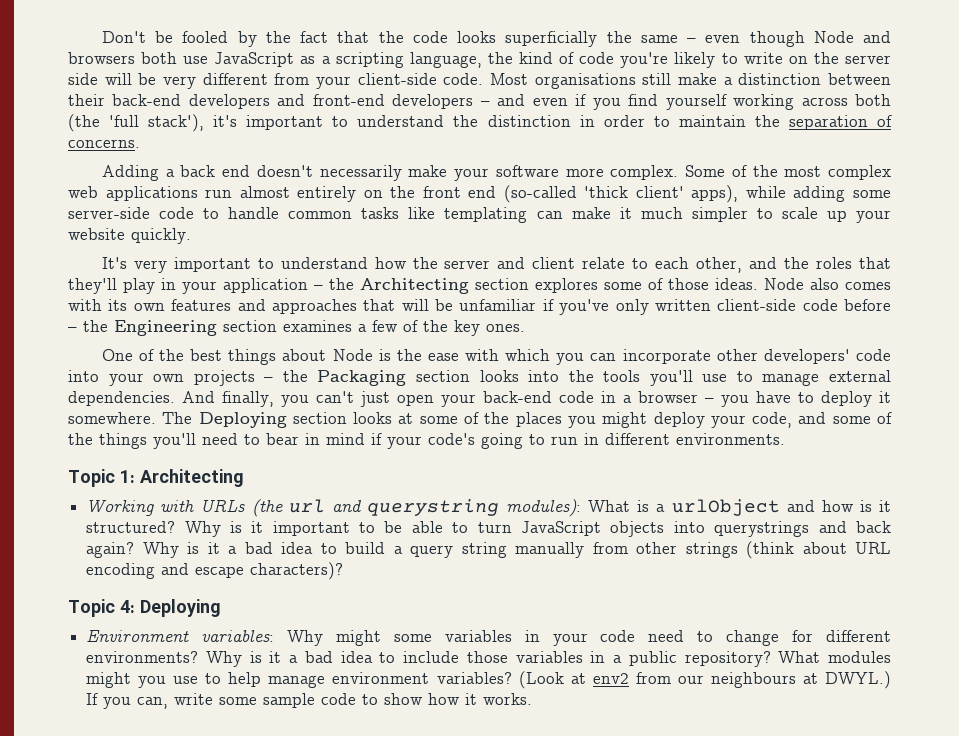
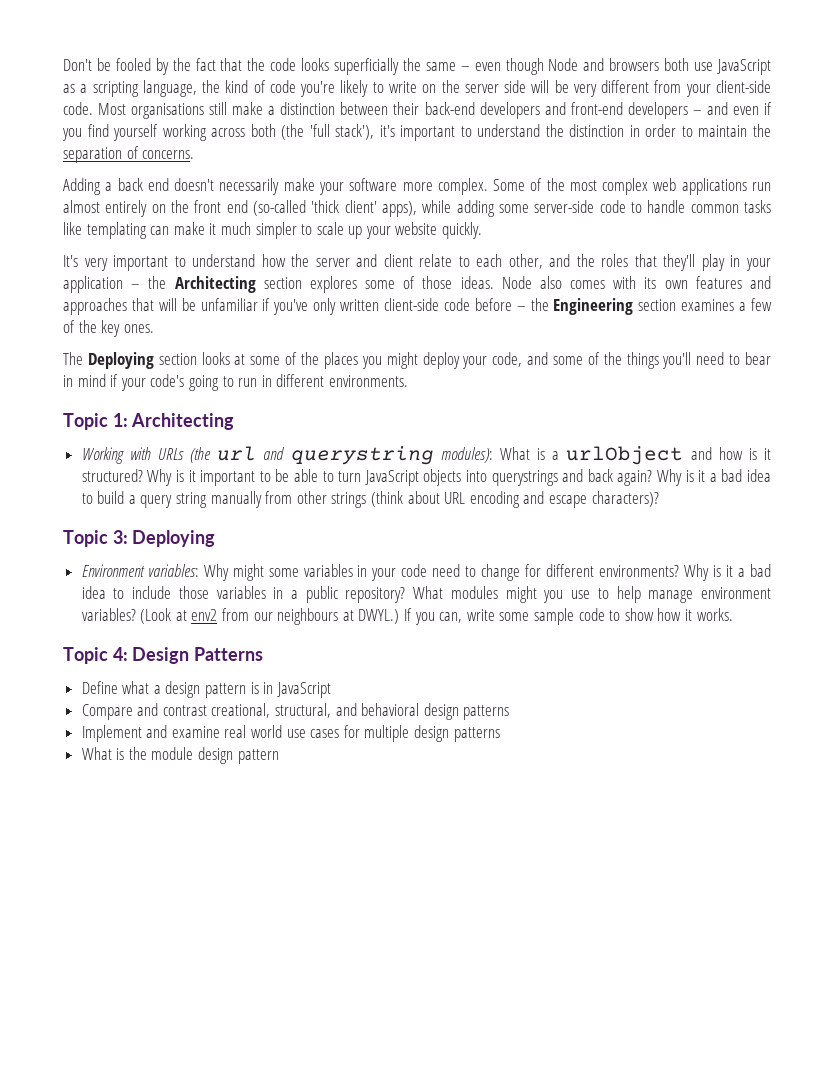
[101,349,891,365] [68,370,891,386] [68,391,891,407] [68,412,156,424] One of the best things about Node is the ease with which you can incorporate other developers' code into your own projects – the Packaging section looks into the tools you'll use to manage external dependencies. And finally, you can't just open your back-end code in a browser – you have to deploy it somewhere. -> (154, 328) none
[120,600,135,613] 4: -> [112,530,128,544] 3:
(533, 699) none -> [63,647,264,664] [81,681,331,698] [81,703,510,720] [81,725,500,742] [81,747,279,764] // Topic 4: Design Patterns // Define what a design pattern is in JavaScript // Compare and contrast creational, structural, and behavioral design patterns // Implement and examine real world use cases for multiple design patterns // What is the module design pattern

